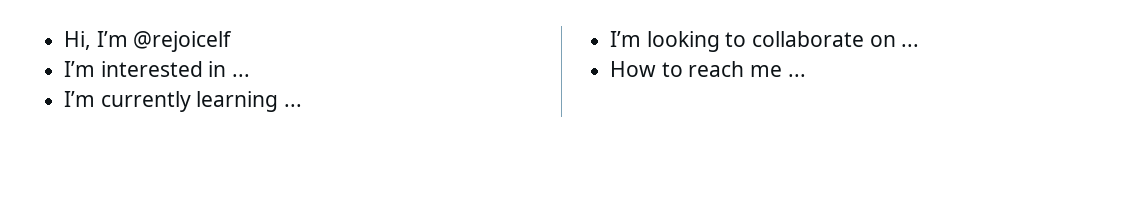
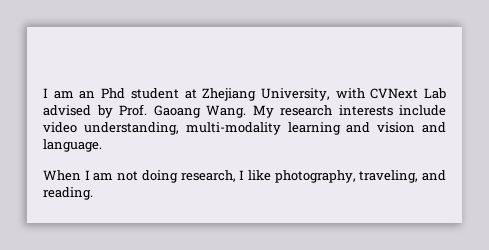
[64,31,233,52] [64,61,251,77] [64,91,303,112] [610,31,920,52] [610,61,806,77] Hi, I’m @rejoicelf // I’m interested in ... // I’m currently learning ... // I’m looking to collaborate on ... // How to reach me ... -> [43,88,446,101] [43,104,446,118] [43,122,446,135] [43,139,102,152] [43,170,446,183] [43,187,93,200] I am an Phd student at Zhejiang University, with CVNext Lab advised by Prof. Gaoang Wang. My research interests include video understanding, multi-modality learning and vision and language. // When I am not doing research, I like photography, traveling, and reading.

